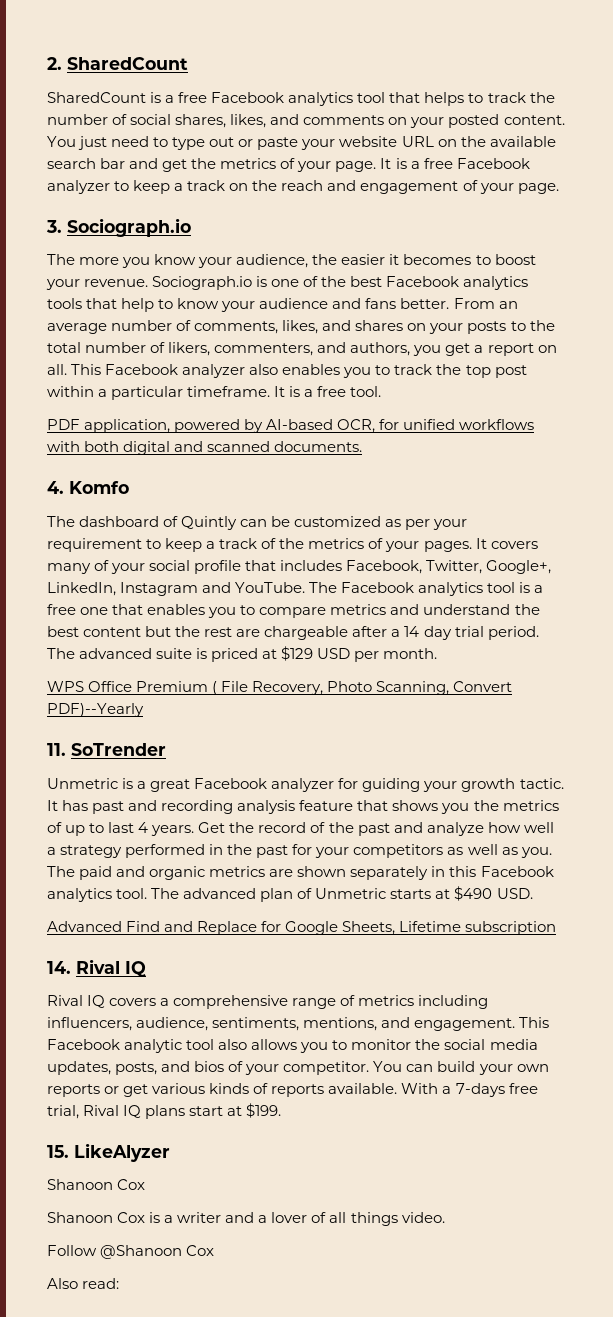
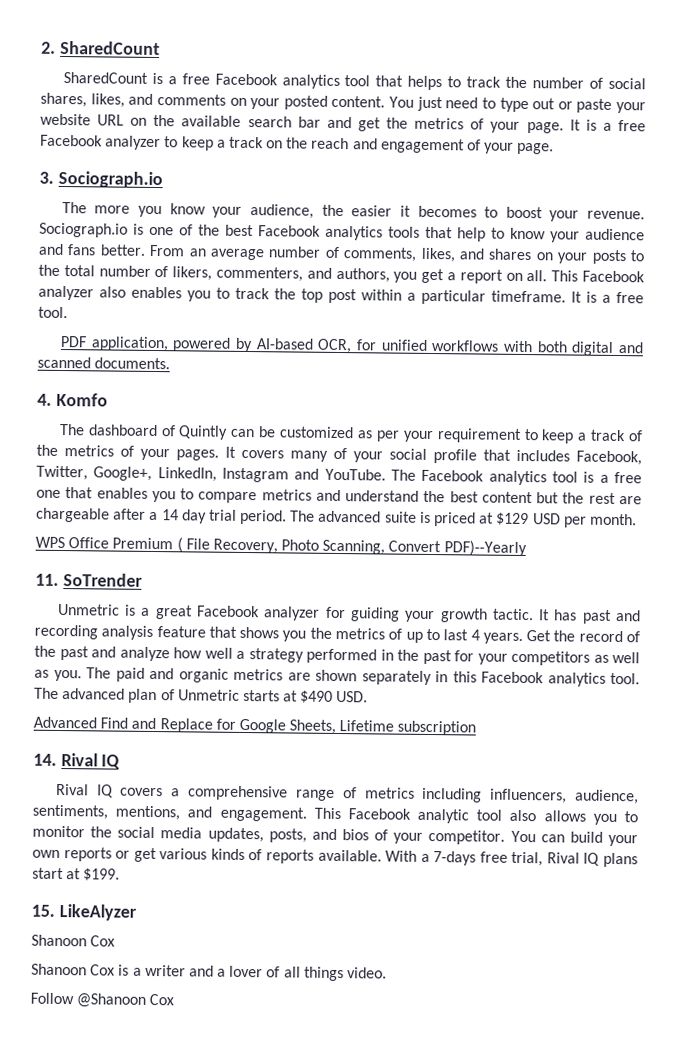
[47,1278,120,1289] // Also read: -> (175, 999) none

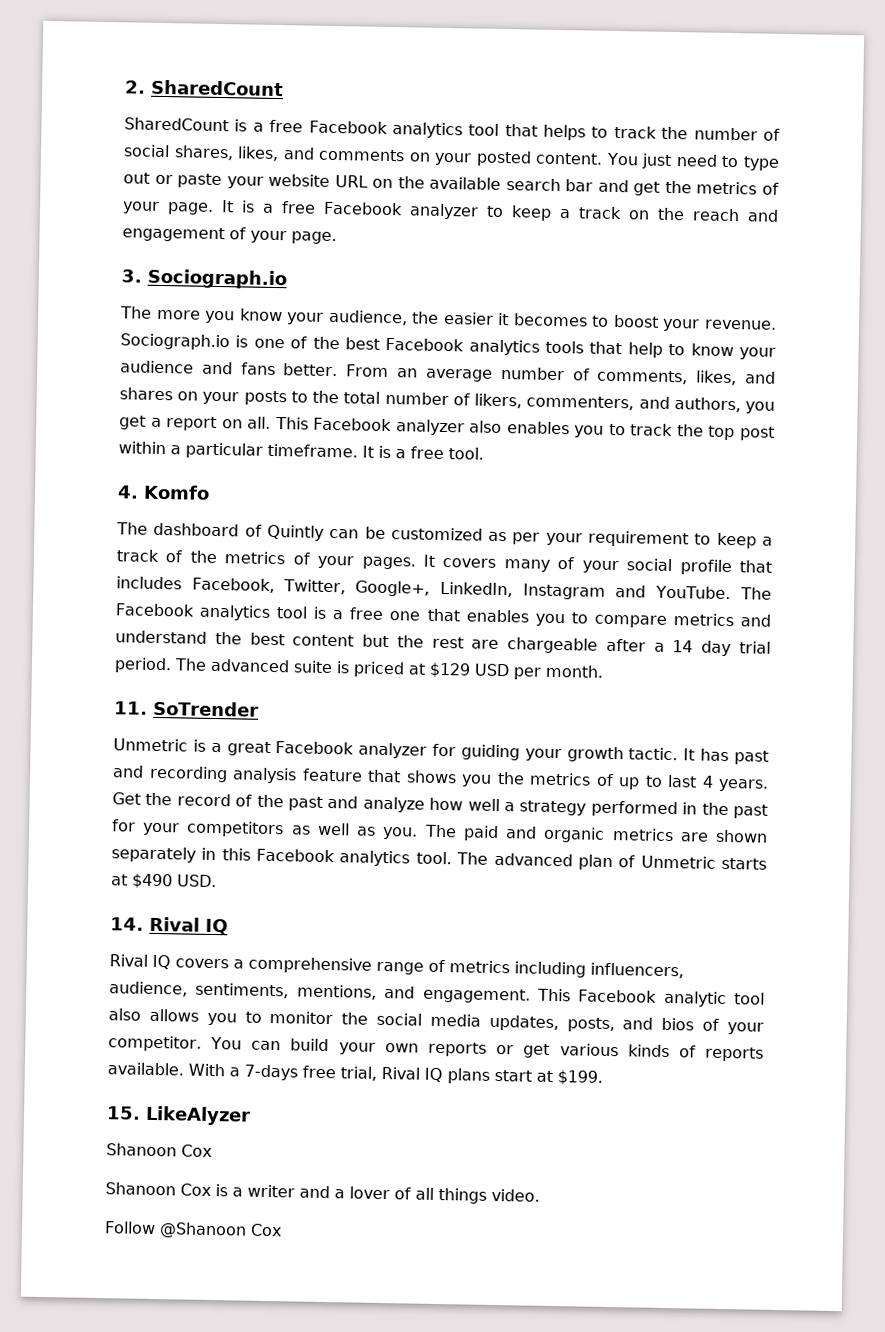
[59,335,644,356] [37,356,171,370] // PDF application, powered by AI-based OCR, for unified workflows with both digital and scanned documents. -> (484, 453) none
[35,536,527,557] // WPS Office Premium ( File Recovery, Photo Scanning, Convert PDF)--Yearly -> (604, 671) none
[33,716,477,736] // Advanced Find and Replace for Google Sheets, Lifetime subscription -> (217, 881) none

